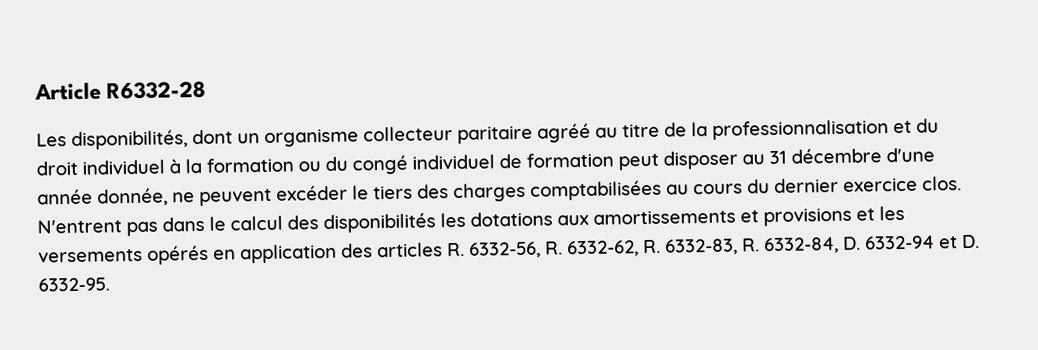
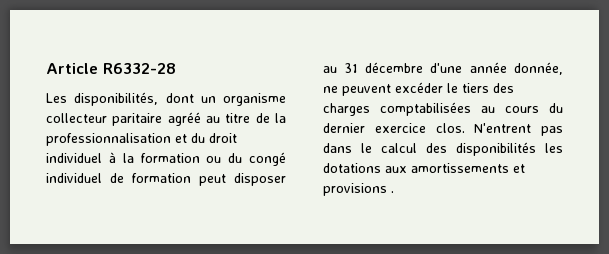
[856,205,905,221] [38,234,980,265] [38,277,110,292] et les versements opérés en application des articles R. 6332-56, R. 6332-62, R. 6332-83, R. 6332-84, D. 6332-94 et D. 6332-95. -> [391,191,394,193] .

